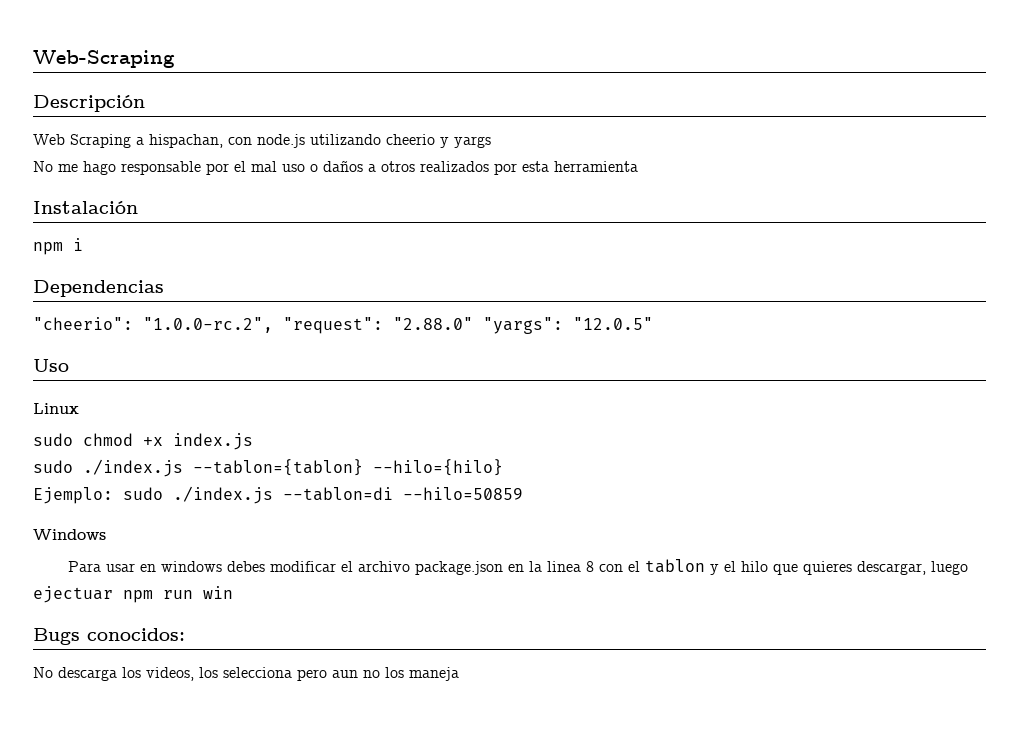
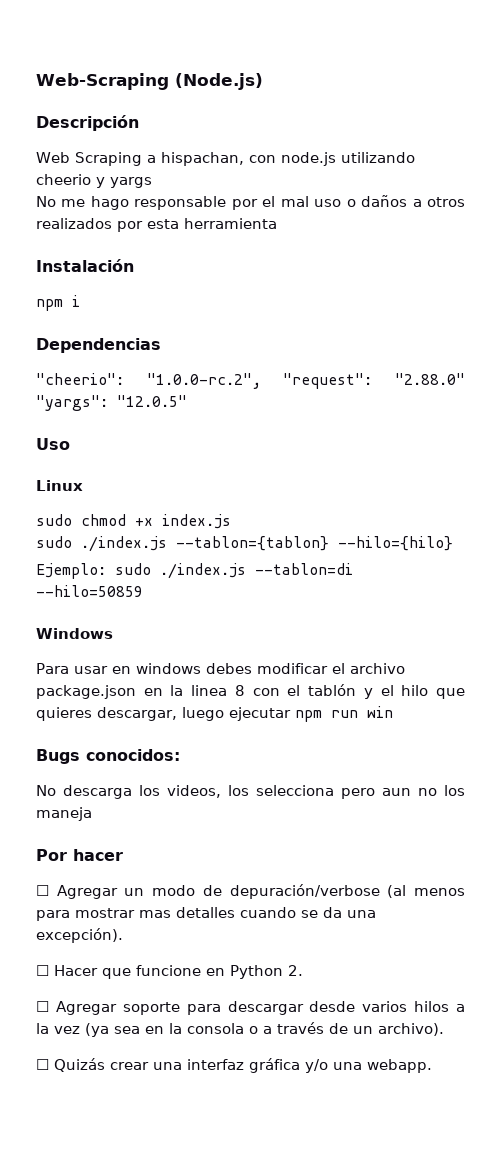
(175, 59) none -> [175,73,263,90] (Node.js)
[644,559,705,573] tablon -> [308,684,357,696] tablón
[33,586,113,603] ejectuar -> [229,707,291,721] ejecutar
(459, 674) none -> [36,849,123,861] [36,884,465,899] [36,907,376,921] [36,928,123,943] [36,965,303,979] [36,1001,465,1015] [36,1022,444,1037] [36,1058,432,1073] // Por hacer // ☐ Agregar un modo de depuración/verbose (al menos para mostrar mas detalles cuando se da una excepción). // ☐ Hacer que funcione en Python 2. // ☐ Agregar soporte para descargar desde varios hilos a la vez (ya sea en la consola o a través de un archivo). // ☐ Quizás crear una interfaz gráfica y/o una webapp.

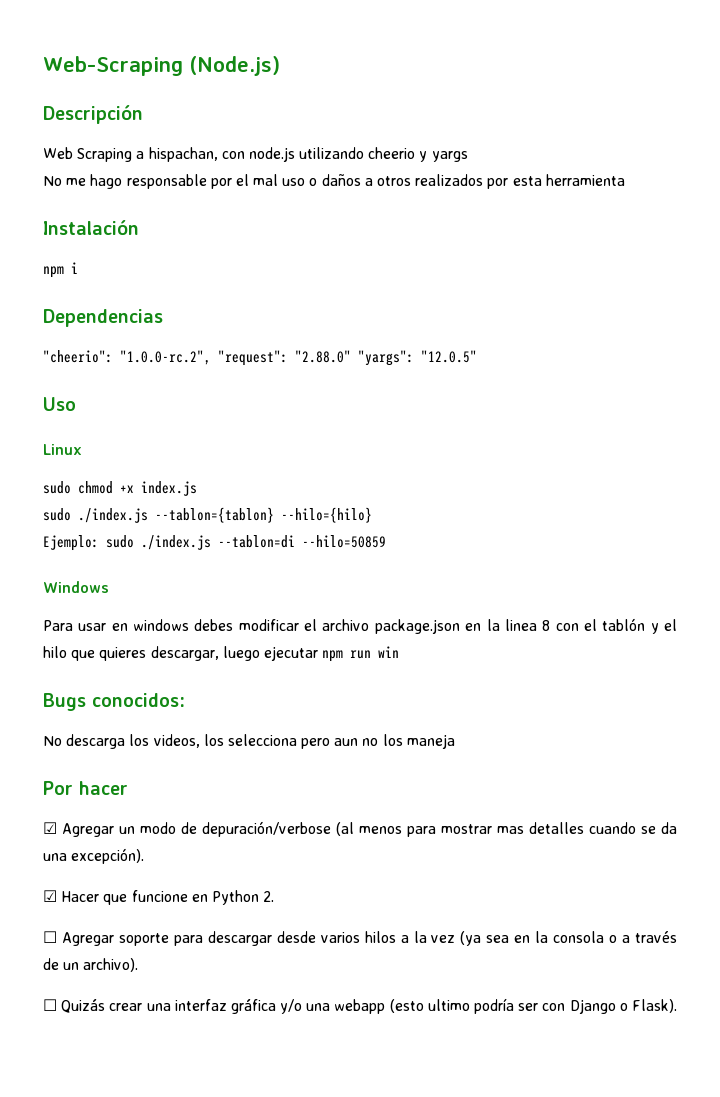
[36,885,49,896] ☐ -> [43,822,57,834] ☑
[36,965,49,976] ☐ -> [43,890,57,902] ☑
[367,1059,432,1073] webapp. -> [334,998,677,1014] webapp (esto ultimo podría ser con Django o Flask).

